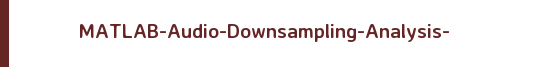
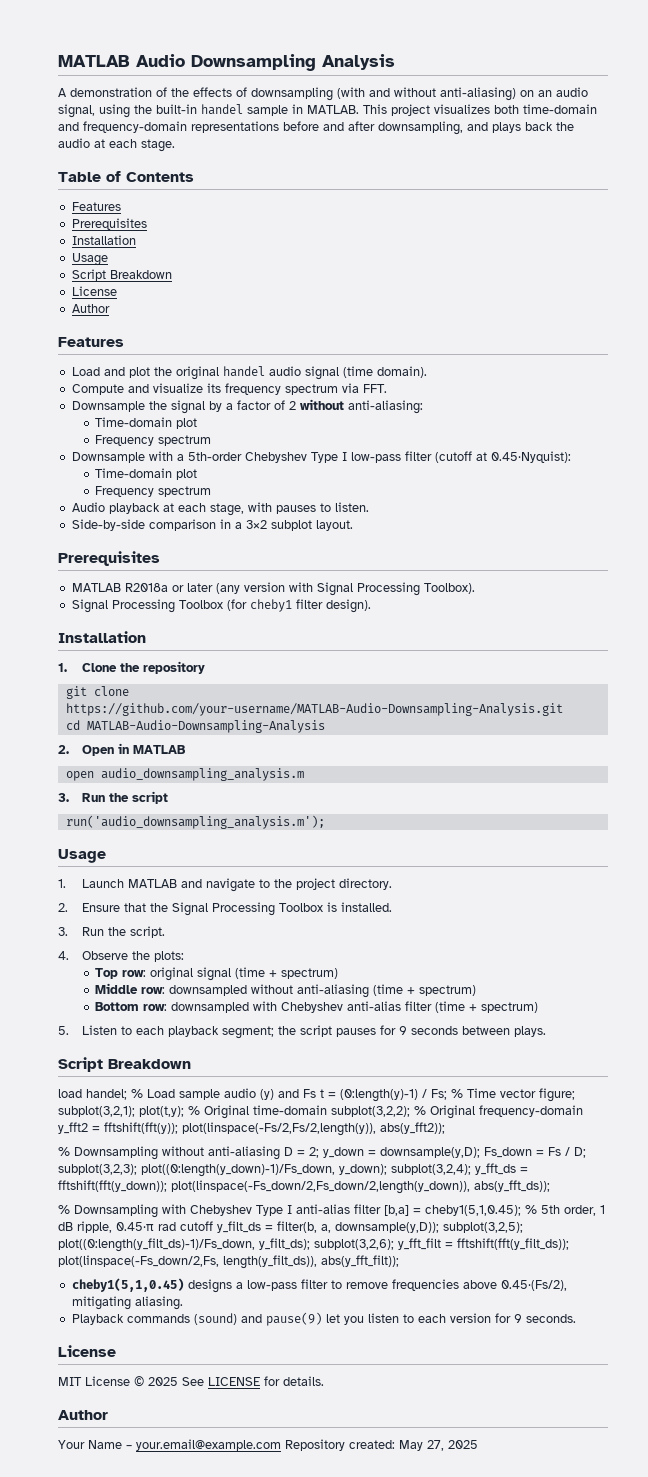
[78,24,450,42] MATLAB-Audio-Downsampling-Analysis- -> [58,54,395,71] [58,87,588,101] [58,104,597,118] [58,121,574,135] [58,138,175,152] [58,171,194,182] [71,202,121,211] [71,218,147,230] [71,235,136,245] [71,253,108,266] [71,269,172,281] [71,286,117,296] [71,304,110,313] [58,337,124,347] [71,366,427,380] [71,383,387,395] [71,399,423,414] [95,417,198,429] [95,435,212,446] [71,451,571,463] [95,468,198,480] [95,486,212,497] [71,502,369,516] [71,519,353,531] [58,551,160,566] [71,582,475,596] [71,599,371,613] [58,631,146,643] [58,661,205,674] [65,686,129,699] [65,703,563,716] [65,720,325,733] [58,743,186,756] [65,768,304,781] [58,791,168,804] [65,815,325,829] [58,849,106,863] [58,878,392,892] [58,902,392,916] [58,926,165,938] [58,951,184,962] [95,967,339,981] [95,983,477,998] [95,1001,539,1013] [58,1025,546,1039] [58,1057,191,1072] [58,1088,575,1102] [58,1105,583,1119] [58,1122,445,1136] [58,1146,586,1160] [58,1163,528,1177] [58,1180,550,1194] [58,1204,605,1218] [58,1221,523,1233] [58,1238,569,1252] [58,1255,399,1269] [71,1278,567,1293] [71,1296,183,1310] [71,1312,576,1326] [58,1345,116,1357] [58,1376,324,1387] [58,1410,108,1420] [58,1439,478,1451] MATLAB Audio Downsampling Analysis // A demonstration of the effects of downsampling (with and without anti-aliasing) on an audio signal, using the built-in handel sample in MATLAB. This project visualizes both time-domain and frequency-domain representations before and after downsampling, and plays back the audio at each stage. // Table of Contents // Features // Prerequisites // Installation // Usage // Script Breakdown // License // Author // Features // Load and plot the original handel audio signal (time domain). // Compute and visualize its frequency spectrum via FFT. // Downsample the signal by a factor of 2 without anti-aliasing: // Time-domain plot // Frequency spectrum // Downsample with a 5th-order Chebyshev Type I low-pass filter (cutoff at 0.45·Nyquist): // Time-domain plot // Frequency spectrum // Audio playback at each stage, with pauses to listen. // Side-by-side comparison in a 3×2 subplot layout. // Prerequisites // MATLAB R2018a or later (any version with Signal Processing Toolbox). // Signal Processing Toolbox (for cheby1 filter design). // Installation // 1. Clone the repository // git clone https://github.com/your-username/MATLAB-Audio-Downsampling-Analysis.git // cd MATLAB-Audio-Downsampling-Analysis // 2. Open in MATLAB // open audio_downsampling_analysis.m // 3. Run the script // run('audio_downsampling_analysis.m'); // Usage // 1. Launch MATLAB and navigate to the project directory. // 2. Ensure that the Signal Processing Toolbox is installed. // 3. Run the script. // 4. Observe the plots: // Top row: original signal (time + spectrum) // Middle row: downsampled without anti-aliasing (time + spectrum) // Bottom row: downsampled with Chebyshev anti-alias filter (time + spectrum) // 5. Listen to each playback segment; the script pauses for 9 seconds between plays. // Script Breakdown // load handel; % Load sample audio (y) and Fs t = (0:length(y)-1) / Fs; % Time vector figure; subplot(3,2,1); plot(t,y); % Original time-domain subplot(3,2,2); % Original frequency-domain y_fft2 = fftshift(fft(y)); plot(linspace(-Fs/2,Fs/2,length(y)), abs(y_fft2)); // % Downsampling without anti-aliasing D = 2; y_down = downsample(y,D); Fs_down = Fs / D; subplot(3,2,3); plot((0:length(y_down)-1)/Fs_down, y_down); subplot(3,2,4); y_fft_ds = fftshift(fft(y_down)); plot(linspace(-Fs_down/2,Fs_down/2,length(y_down)), abs(y_fft_ds)); // % Downsampling with Chebyshev Type I anti-alias filter [b,a] = cheby1(5,1,0.45); % 5th order, 1 dB ripple, 0.45·π rad cutoff y_filt_ds = filter(b, a, downsample(y,D)); subplot(3,2,5); plot((0:length(y_filt_ds)-1)/Fs_down, y_filt_ds); subplot(3,2,6); y_fft_filt = fftshift(fft(y_filt_ds)); plot(linspace(-Fs_down/2,Fs, length(y_filt_ds)), abs(y_fft_filt)); // cheby1(5,1,0.45) designs a low-pass filter to remove frequencies above 0.45·(Fs/2), mitigating aliasing. // Playback commands (sound) and pause(9) let you listen to each version for 9 seconds. // License // MIT License © 2025 See LICENSE for details. // Author // Your Name – your.email@example.com Repository created: May 27, 2025

